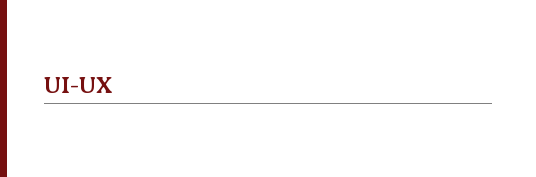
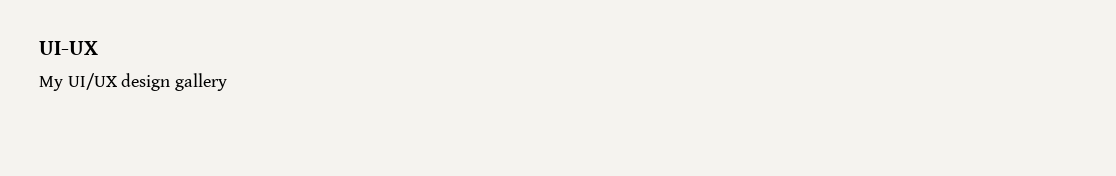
(113, 85) none -> [39,73,228,91] // My UI/UX design gallery

